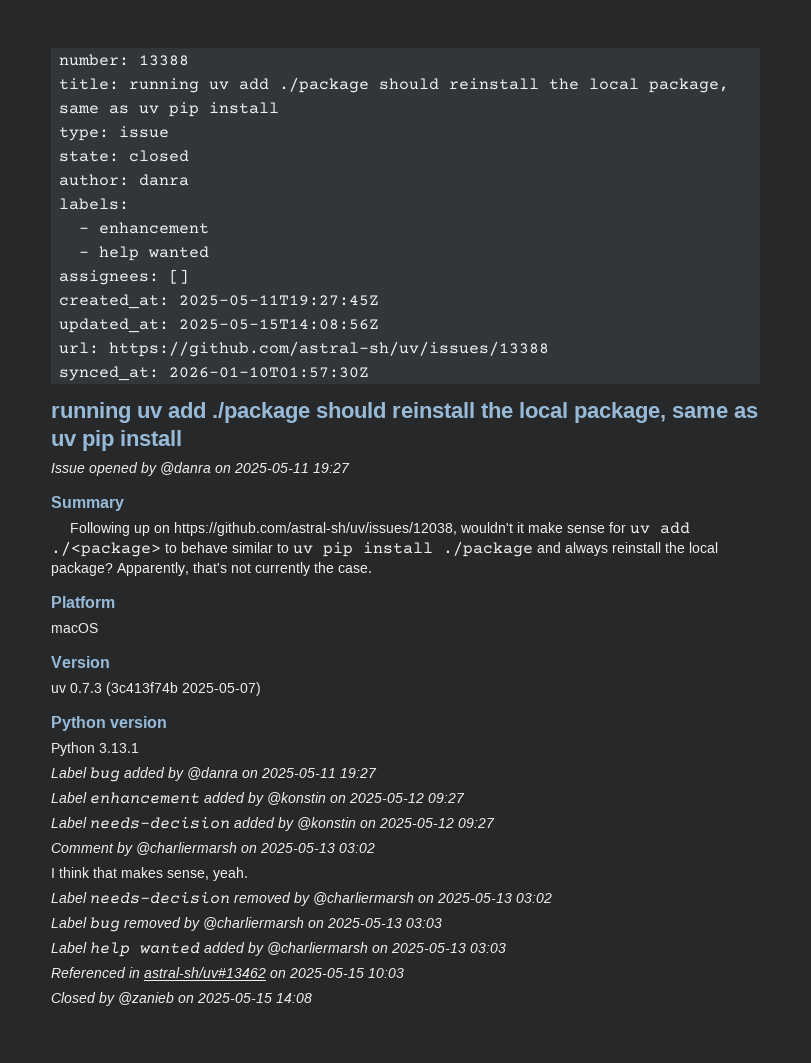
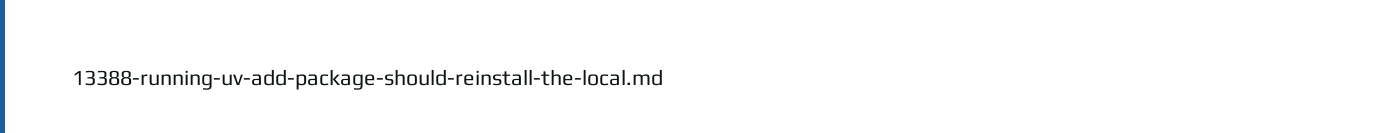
[59,54,190,66] [59,77,730,93] [59,102,280,117] [59,126,170,141] [59,150,190,162] [59,174,190,186] [59,198,130,210] [79,222,210,234] [79,246,210,261] [59,269,190,285] [59,294,380,309] [59,318,380,333] [59,341,550,357] [59,366,370,381] [51,402,758,423] [51,430,182,451] [51,462,350,476] [51,496,124,511] [69,522,690,536] [51,541,718,557] [51,562,372,576] [51,596,115,608] [51,623,98,633] [51,656,110,668] [51,682,261,696] [51,716,168,731] [51,742,139,756] [51,767,377,782] [51,792,465,806] [51,817,495,831] [51,842,375,856] [51,867,248,881] [51,892,552,906] [51,917,442,932] [51,942,506,957] [51,967,404,978] [51,992,312,1006] number: 13388 // title: running uv add ./package should reinstall the local package, same as uv pip install // type: issue // state: closed // author: danra // labels: // - enhancement // - help wanted // assignees: [] // created_at: 2025-05-11T19:27:45Z // updated_at: 2025-05-15T14:08:56Z // url: https://github.com/astral-sh/uv/issues/13388 // synced_at: 2026-01-10T01:57:30Z // running uv add ./package should reinstall the local package, same as uv pip install // Issue opened by @danra on 2025-05-11 19:27 // Summary // Following up on https://github.com/astral-sh/uv/issues/12038, wouldn't it make sense for uv add ./<package> to behave similar to uv pip install ./package and always reinstall the local package? Apparently, that's not currently the case. // Platform // macOS // Version // uv 0.7.3 (3c413f74b 2025-05-07) // Python version // Python 3.13.1 // Label bug added by @danra on 2025-05-11 19:27 // Label enhancement added by @konstin on 2025-05-12 09:27 // Label needs-decision added by @konstin on 2025-05-12 09:27 // Comment by @charliermarsh on 2025-05-13 03:02 // I think that makes sense, yeah. // Label needs-decision removed by @charliermarsh on 2025-05-13 03:02 // Label bug removed by @charliermarsh on 2025-05-13 03:03 // Label help wanted added by @charliermarsh on 2025-05-13 03:03 // Referenced in astral-sh/uv#13462 on 2025-05-15 10:03 // Closed by @zanieb on 2025-05-15 14:08 -> [72,69,663,90] 13388-running-uv-add-package-should-reinstall-the-local.md

